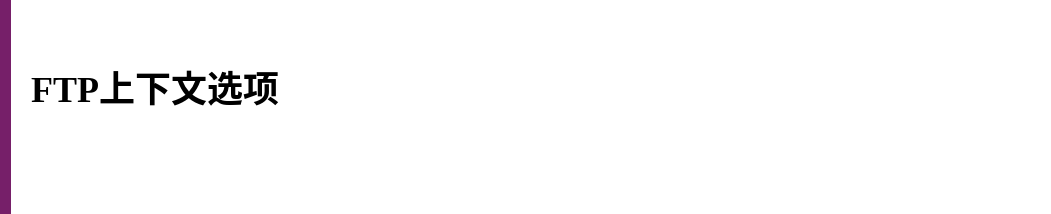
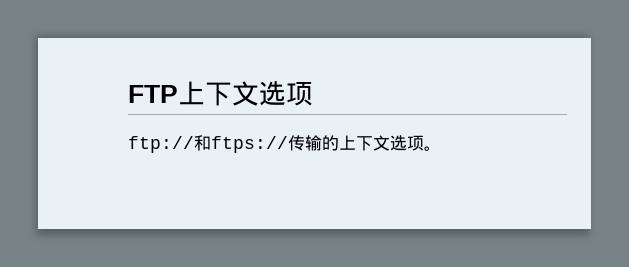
(279, 89) none -> [128,135,441,153] // ftp://和ftps://传输的上下文选项。

